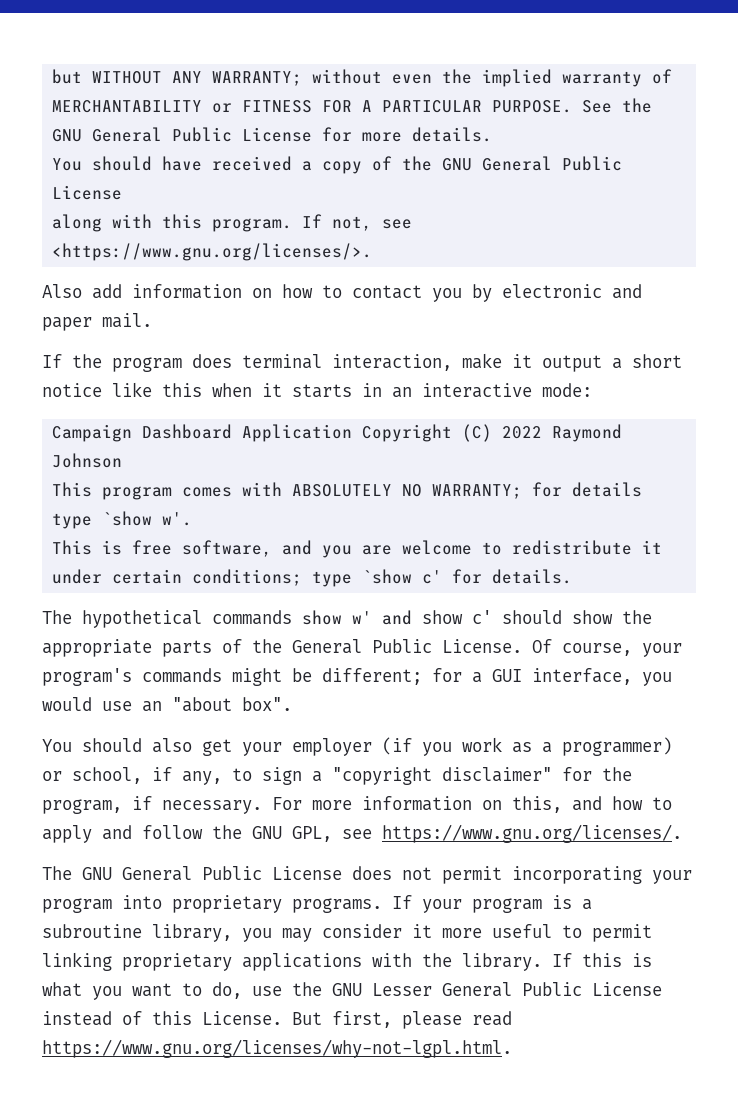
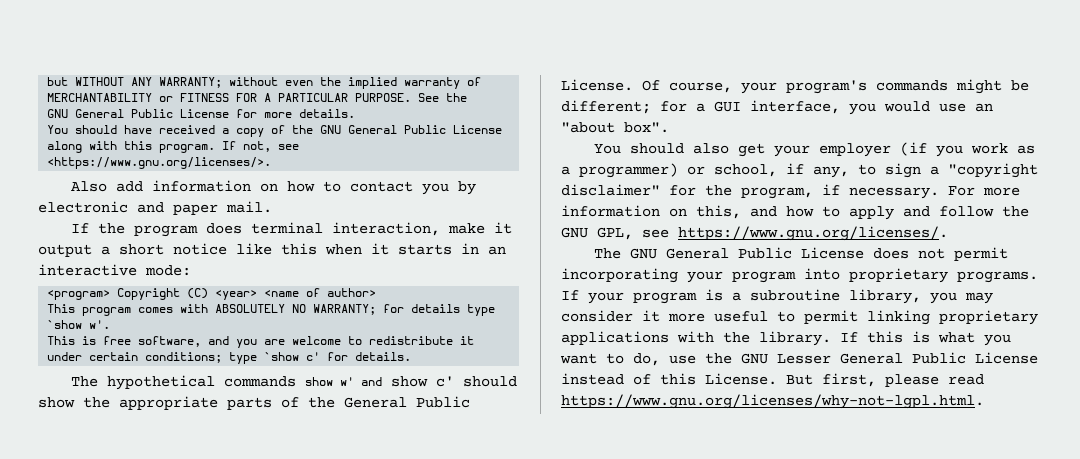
[52,424,623,442] [52,453,123,468] Campaign Dashboard Application Copyright (C) 2022 Raymond Johnson -> [47,288,377,300] <program> Copyright (C) <year> <name of author>

